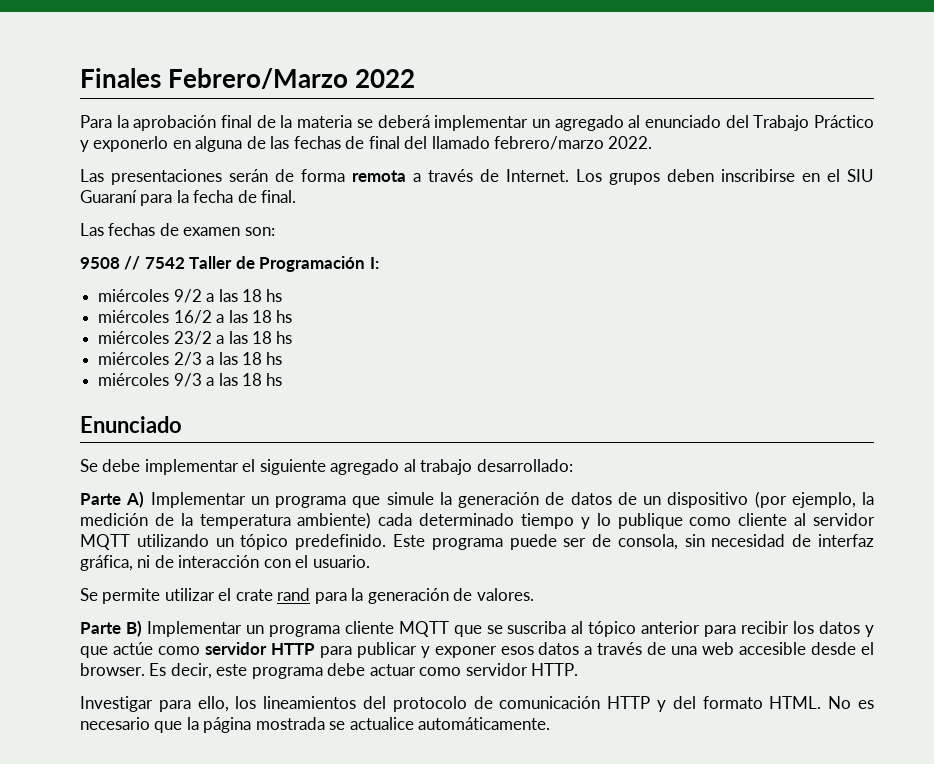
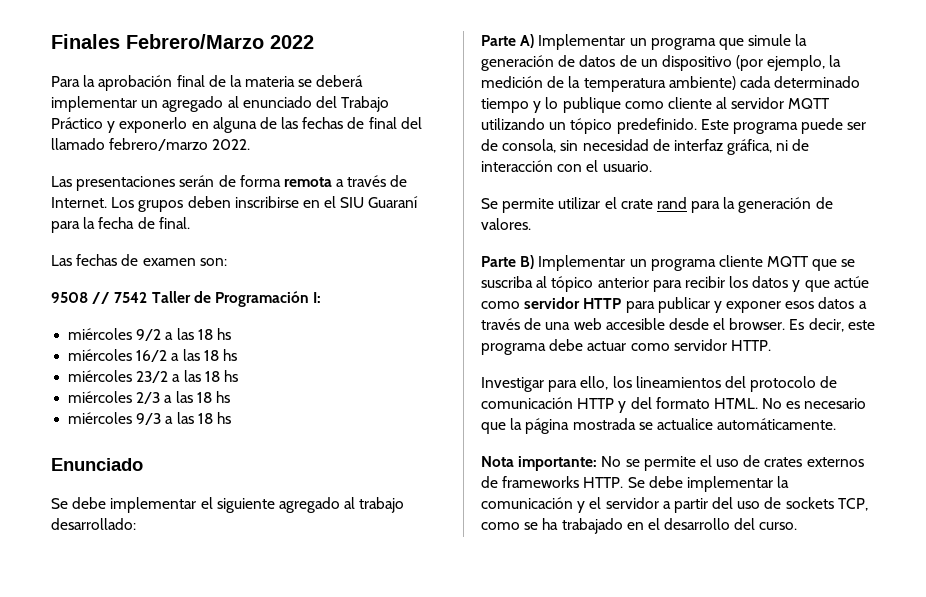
(551, 723) none -> [481,455,864,471] [481,476,790,492] [481,497,868,513] [481,518,798,534] // Nota importante: No se permite el uso de crates externos de frameworks HTTP. Se debe implementar la comunicación y el servidor a partir del uso de sockets TCP, como se ha trabajado en el desarrollo del curso.

